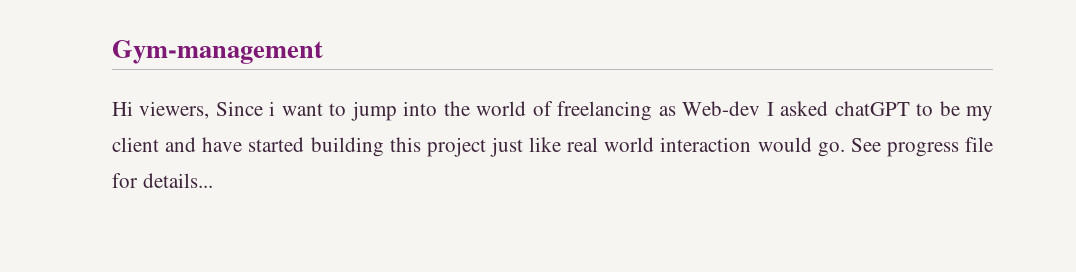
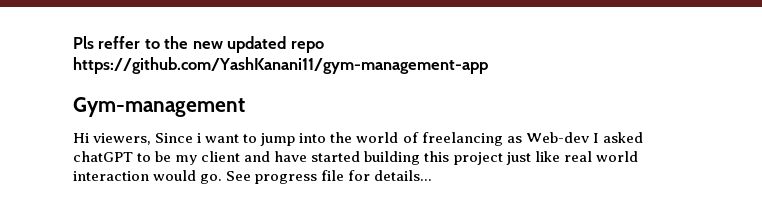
(112, 52) none -> [73,36,324,53] [73,57,488,74] Pls reffer to the new updated repo https://github.com/YashKanani11/gym-management-app //

